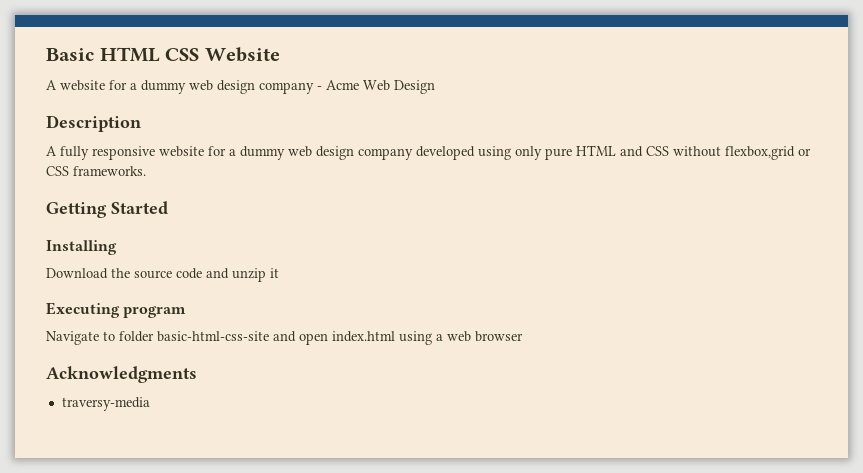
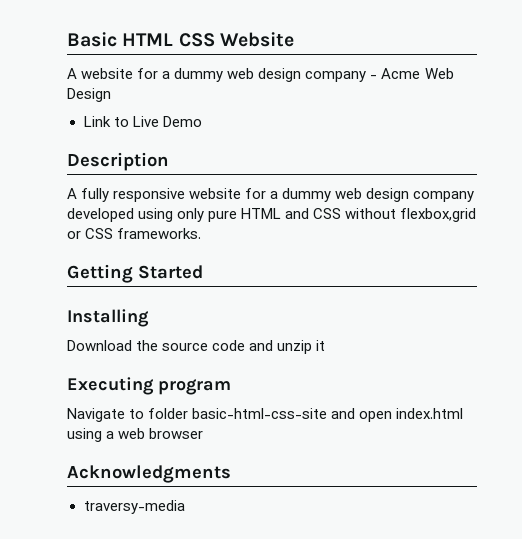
(435, 87) none -> [83,116,202,127] // Link to Live Demo

